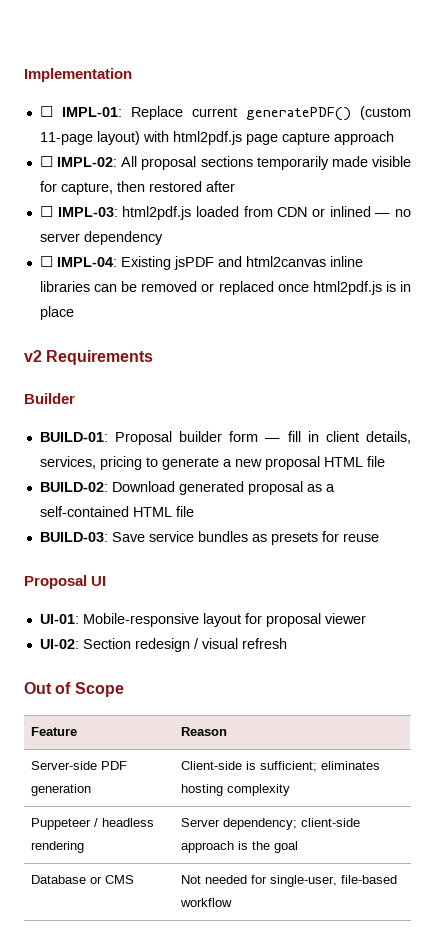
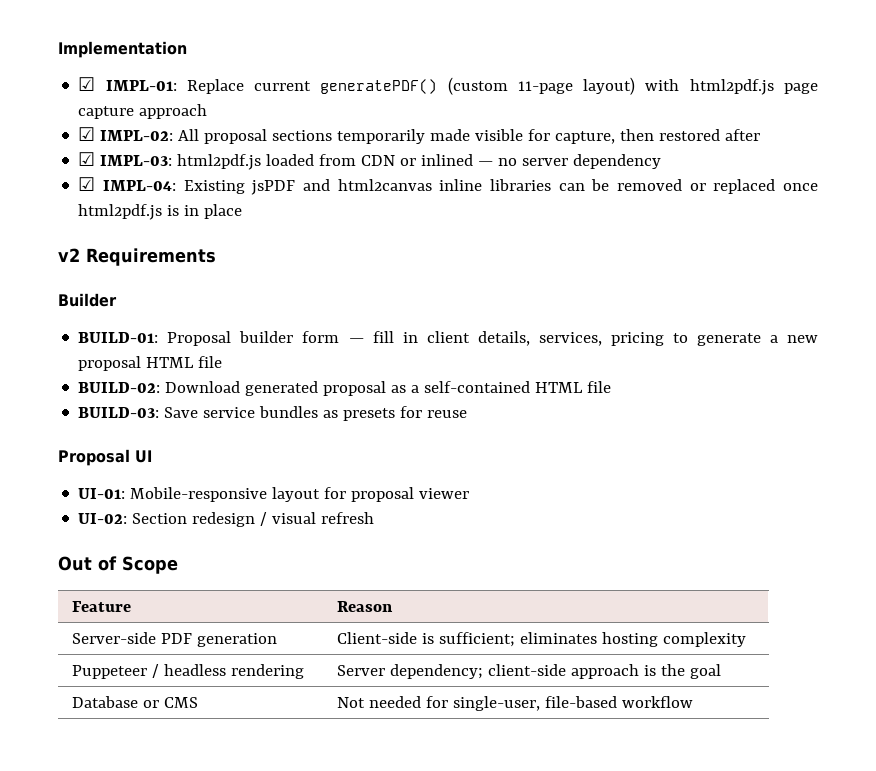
[39,106,53,117] ☐ -> [78,77,96,91] ☑
[39,156,53,167] ☐ -> [78,127,96,141] ☑
[39,206,53,217] ☐ -> [78,152,96,166] ☑
[39,256,53,267] ☐ -> [78,177,96,191] ☑

